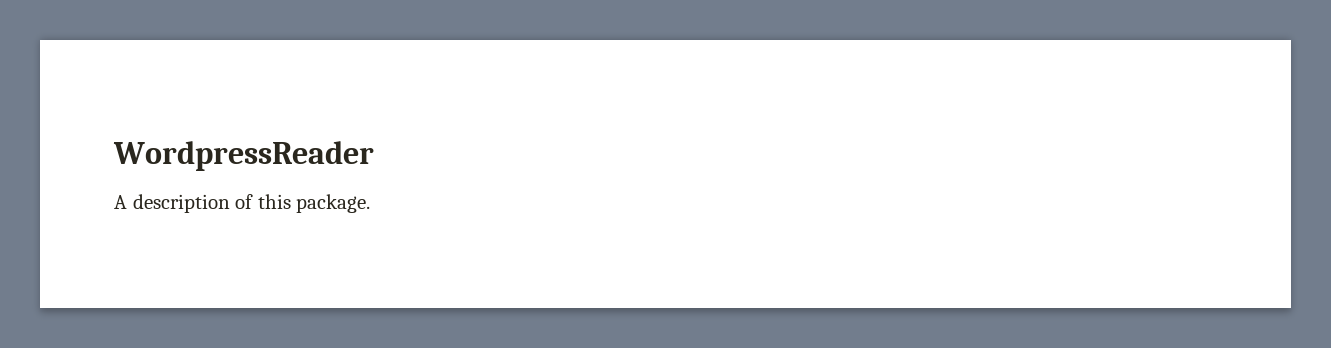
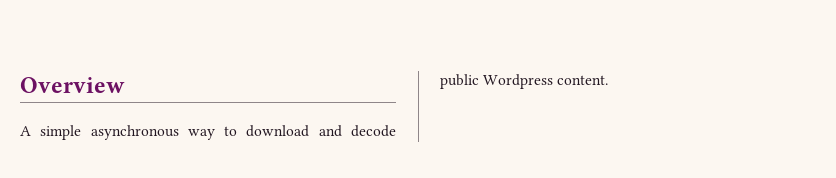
[113,141,374,171] WordpressReader -> [20,77,125,93] Overview
[132,194,371,213] description of this package. -> [40,125,396,140] [440,74,609,89] simple asynchronous way to download and decode public Wordpress content.

